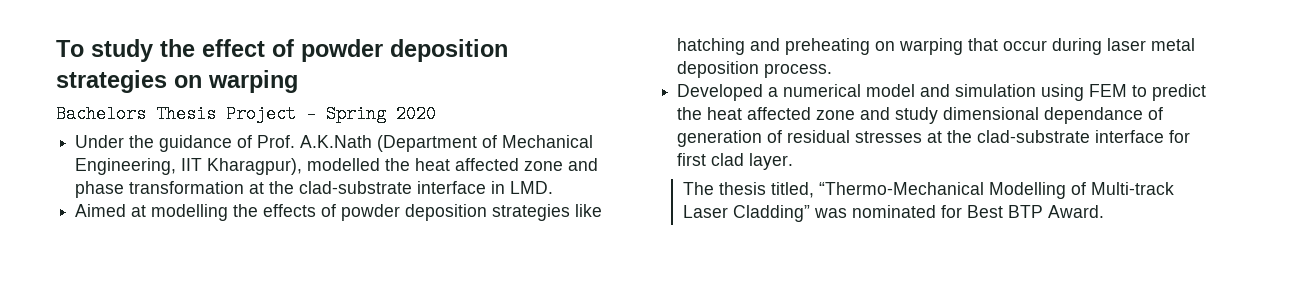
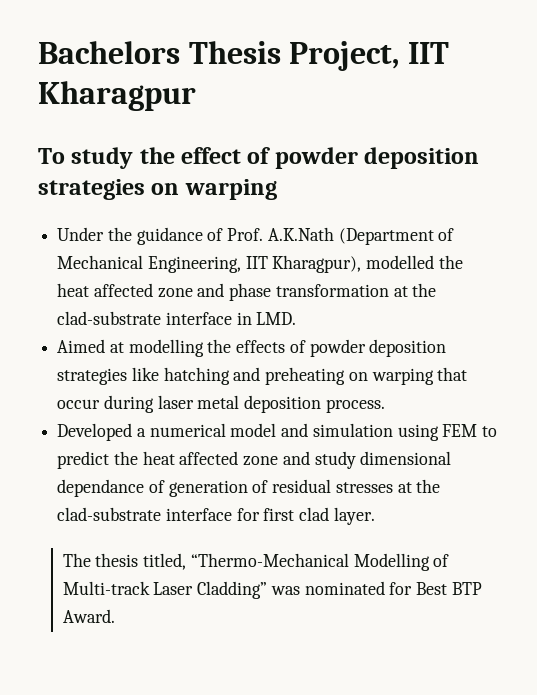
(56, 48) none -> [38,41,449,71] [38,81,196,111] Bachelors Thesis Project, IIT Kharagpur //
[56,105,436,123] // Bachelors Thesis Project - Spring 2020 -> (277, 189) none

